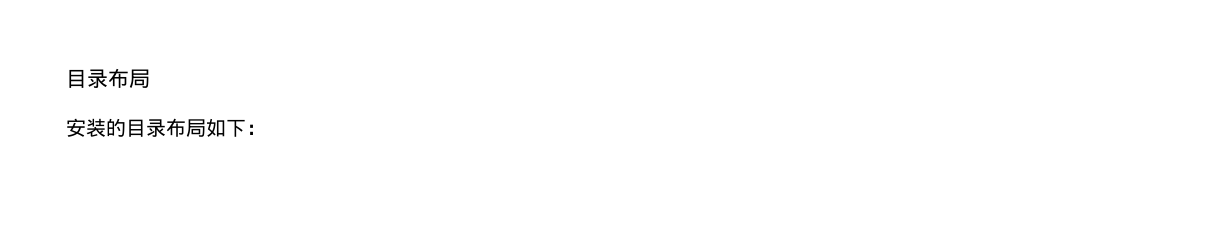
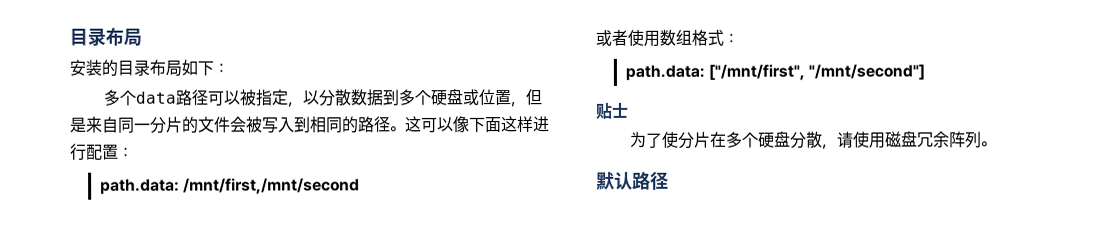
(266, 129) none -> [103,88,543,108] [70,116,550,134] [70,143,134,161] [99,178,360,195] [595,29,739,47] [624,64,926,81] [595,102,629,119] [630,130,998,150] [596,171,669,190] // 多个data路径可以被指定，以分散数据到多个硬盘或位置，但是来自同一分片的文件会被写入到相同的路径。这可以像下面这样进行配置： // path.data: /mnt/first,/mnt/second // 或者使用数组格式： // path.data: ["/mnt/first", "/mnt/second"] // 贴士 // 为了使分片在多个硬盘分散，请使用磁盘冗余阵列。 // 默认路径

